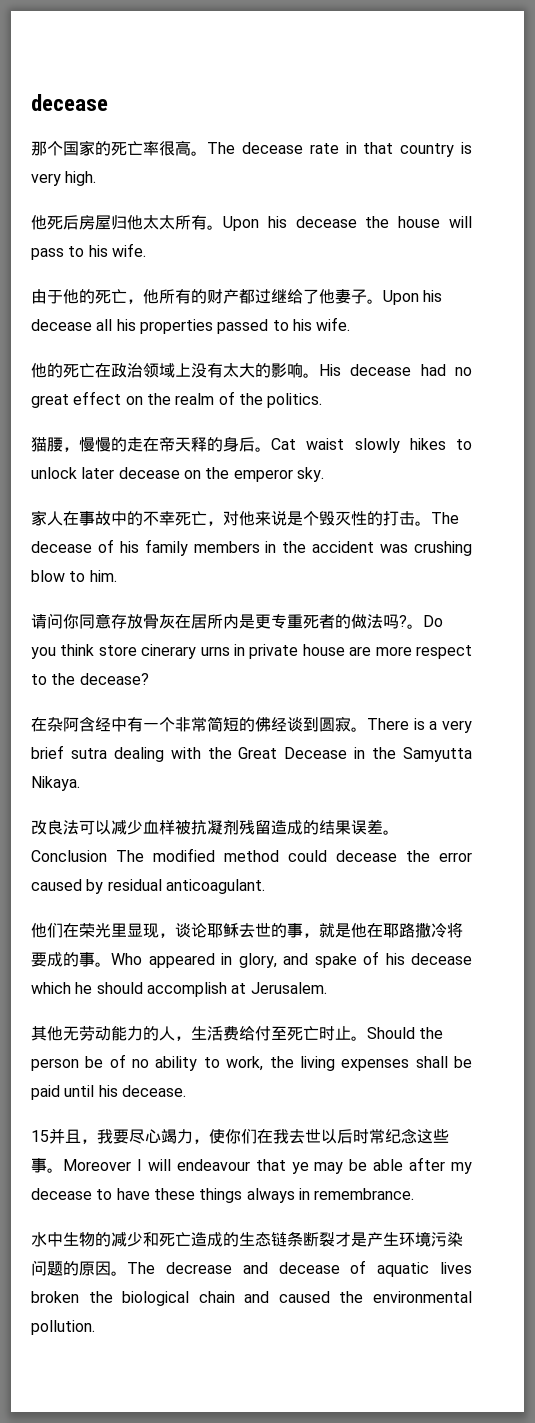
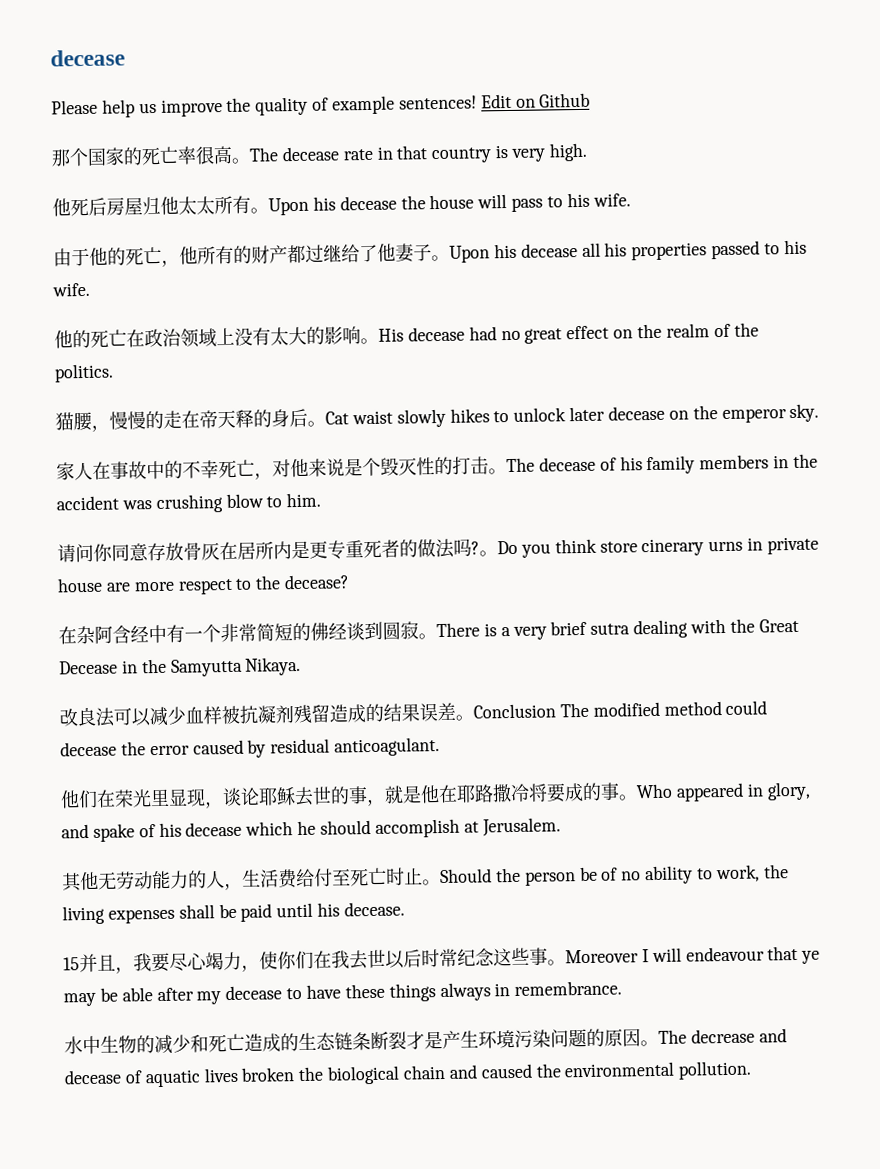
[31,94,108,111] decease -> [50,49,125,67] [51,92,591,118] decease // Please help us improve the quality of example sentences! Edit on Github

